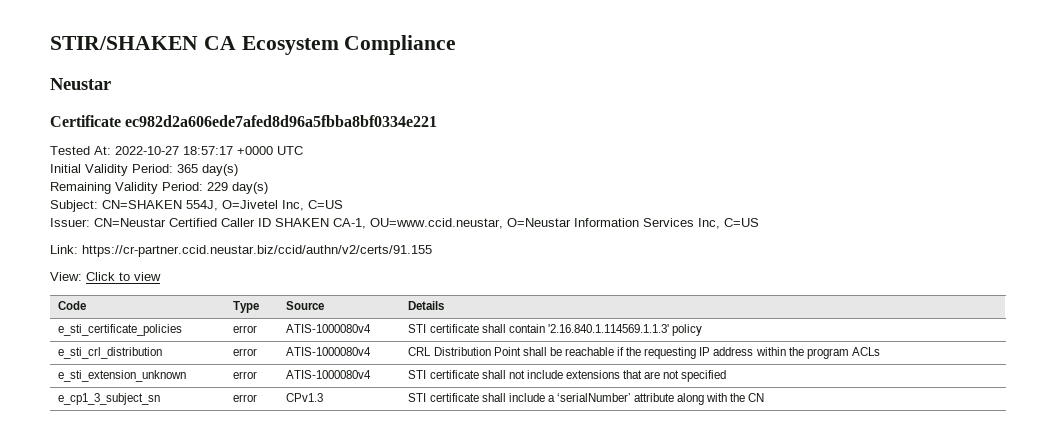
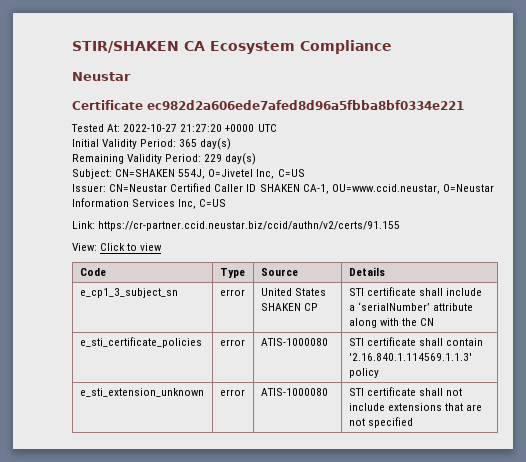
[183,146,233,155] 18:57:17 -> [180,124,223,132] 21:27:20
[58,324,183,336] [233,325,258,333] [286,324,372,333] [408,324,702,336] [58,347,163,359] [233,348,258,356] [286,347,372,356] [408,347,880,359] [58,370,187,382] [233,371,258,379] [286,370,372,379] [408,370,727,382] [58,393,161,405] [233,394,258,402] [286,393,324,402] e_sti_certificate_policies | error | ATIS-1000080v4 | STI certificate shall contain '2.16.840.1.114569.1.1.3' policy // e_sti_crl_distribution | error | ATIS-1000080v4 | CRL Distribution Point shall be reachable if the requesting IP address within the program ACLs // e_sti_extension_unknown | error | ATIS-1000080v4 | STI certificate shall not include extensions that are not specified // e_cp1_3_subject_sn | error | CPv1.3 -> [79,288,178,298] [219,289,245,296] [260,288,326,296] [260,303,318,311] e_cp1_3_subject_sn | error | United States SHAKEN CP
(765, 397) none -> [79,337,202,348] [219,339,245,346] [260,338,328,346] [348,337,484,346] [348,353,472,361] [348,368,379,378] [79,388,204,397] [219,389,245,396] [260,388,328,396] [348,387,463,396] [348,403,483,411] [348,417,413,428] // e_sti_certificate_policies | error | ATIS-1000080 | STI certificate shall contain '2.16.840.1.114569.1.1.3' policy // e_sti_extension_unknown | error | ATIS-1000080 | STI certificate shall not include extensions that are not specified

